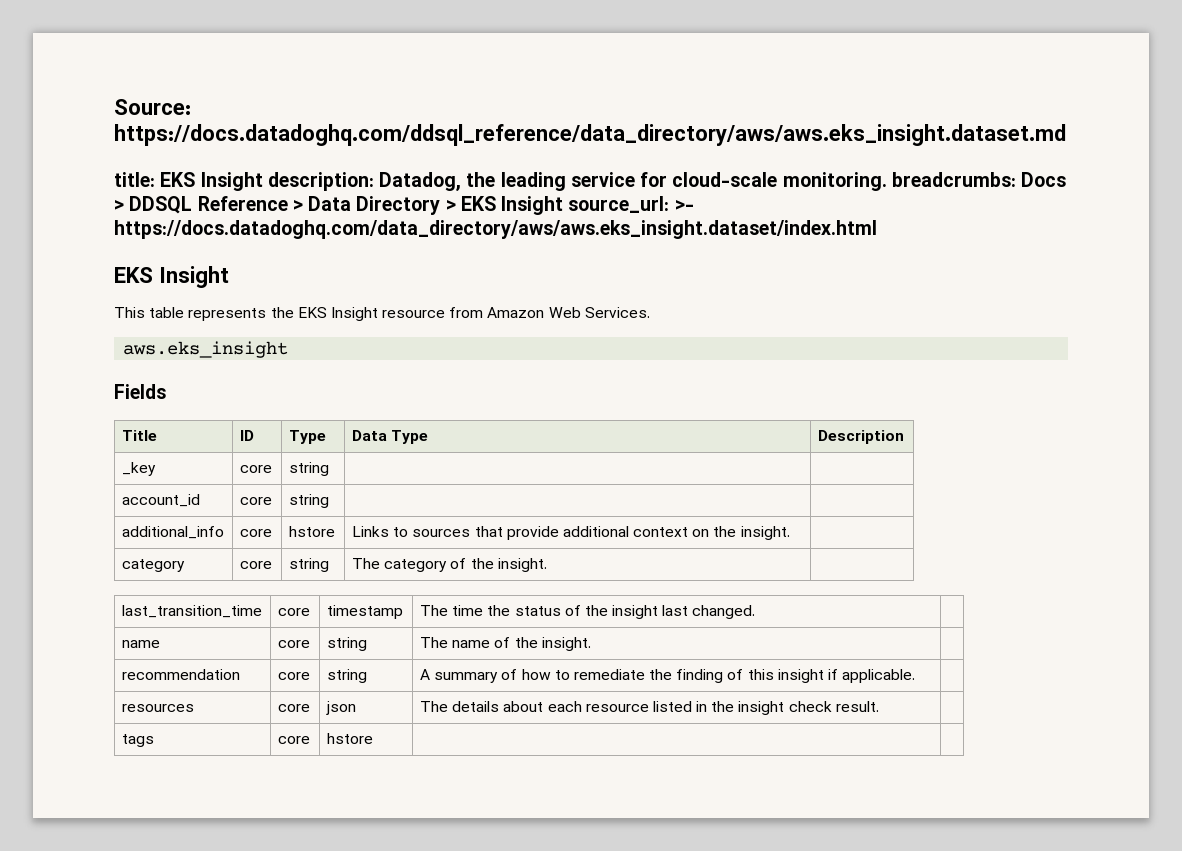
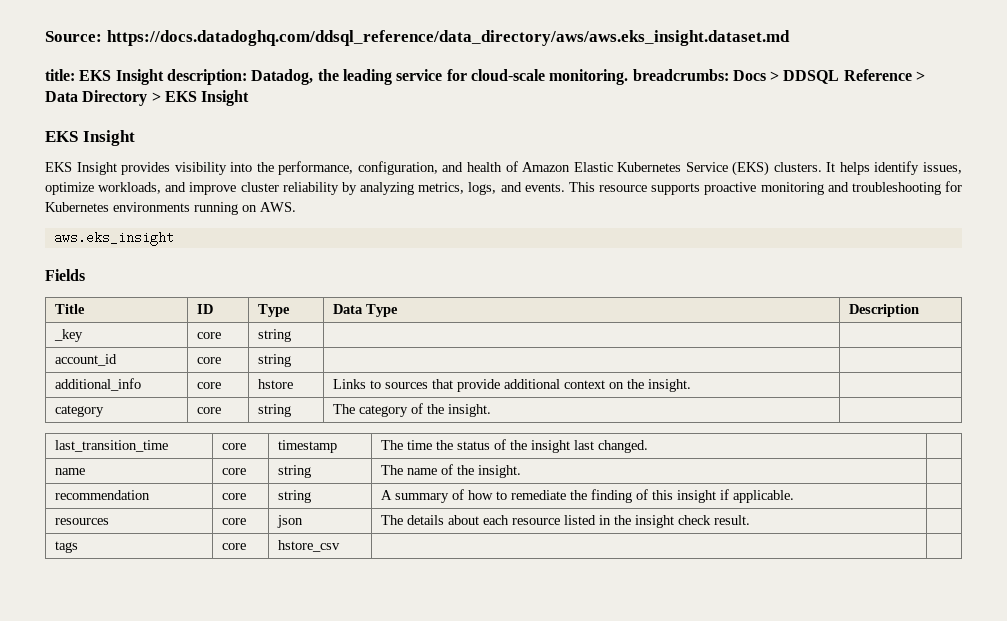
[568,196,694,213] [114,220,877,239] [114,266,229,288] [114,307,650,321] source_url: >- https://docs.datadoghq.com/data_directory/aws/aws.eks_insight.dataset/index.html // EKS Insight // This table represents the EKS Insight resource from Amazon Web Services. -> [45,130,135,146] [45,161,962,176] [45,181,962,195] [45,202,296,215] // EKS Insight // EKS Insight provides visibility into the performance, configuration, and health of Amazon Elastic Kubernetes Service (EKS) clusters. It helps identify issues, optimize workloads, and improve cluster reliability by analyzing metrics, logs, and events. This resource supports proactive monitoring and troubleshooting for Kubernetes environments running on AWS.
[326,733,373,744] hstore -> [278,540,341,552] hstore_csv

